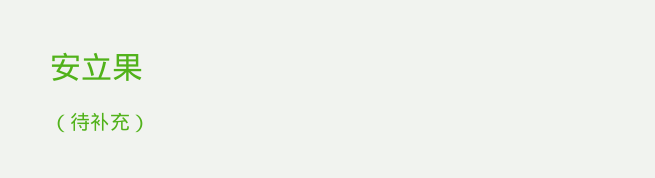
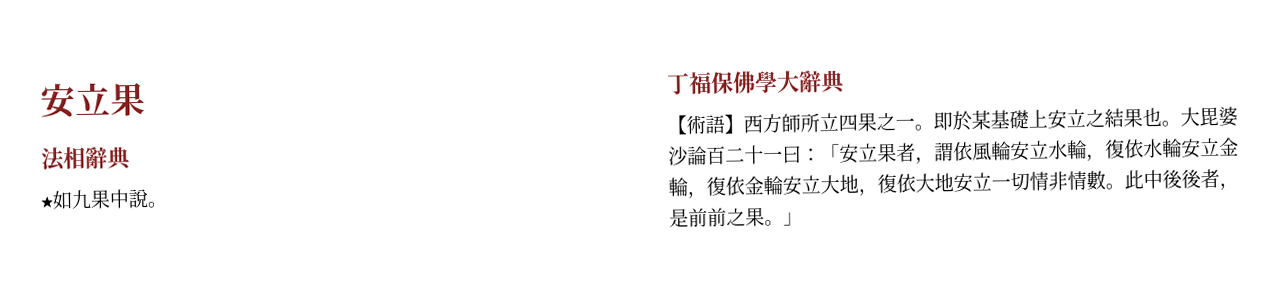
[50,112,150,133] （待补充） -> [41,146,133,172] [40,188,167,210] [666,69,847,95] [667,106,1238,135] [668,137,1239,166] [668,168,1239,199] [669,207,803,228] 法相辭典 // ★如九果中說。 // 丁福保佛學大辭典 // 【術語】西方師所立四果之一。即於某基礎上安立之結果也。大毘婆沙論百二十一曰：「安立果者，謂依風輪安立水輪，復依水輪安立金輪，復依金輪安立大地，復依大地安立一切情非情數。此中後後者，是前前之果。」

